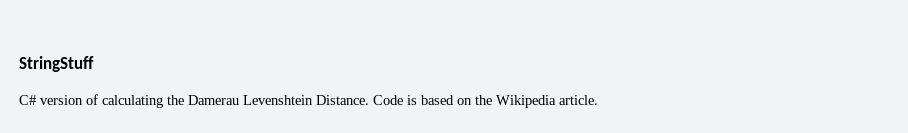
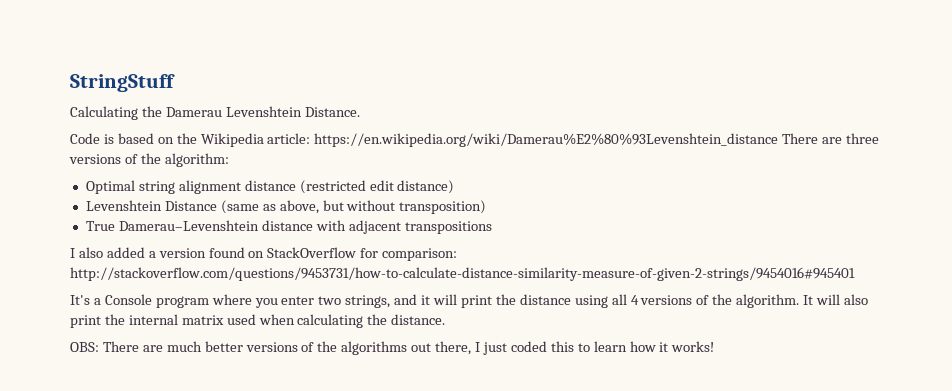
[19,94,163,108] C# version of calculating -> [70,106,138,120] Calculating
(369, 100) none -> (360, 112) //
[559,95,598,105] article. -> [267,133,880,147] [69,153,229,167] [85,180,455,194] [85,200,487,214] [85,220,492,234] [70,247,458,261] [70,267,855,281] [70,294,868,308] [70,314,446,328] [70,341,715,355] article: https://en.wikipedia.org/wiki/Damerau%E2%80%93Levenshtein_distance There are three versions of the algorithm: // Optimal string alignment distance (restricted edit distance) // Levenshtein Distance (same as above, but without transposition) // True Damerau–Levenshtein distance with adjacent transpositions // I also added a version found on StackOverflow for comparison: http://stackoverflow.com/questions/9453731/how-to-calculate-distance-similarity-measure-of-given-2-strings/9454016#945401 // It's a Console program where you enter two strings, and it will print the distance using all 4 versions of the algorithm. It will also print the internal matrix used when calculating the distance. // OBS: There are much better versions of the algorithms out there, I just coded this to learn how it works!

